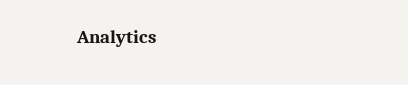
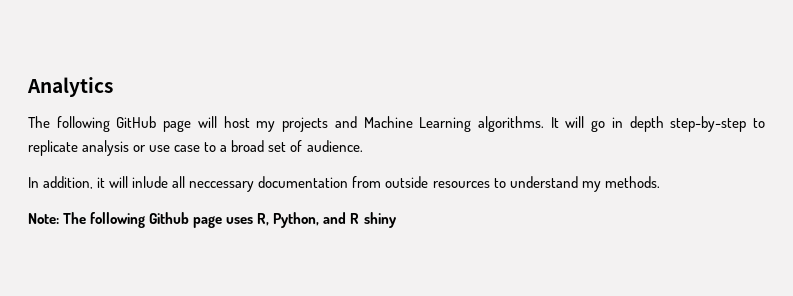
(156, 38) none -> [28,116,765,132] [28,140,363,156] [28,176,660,192] [28,212,397,228] // The following GitHub page will host my projects and Machine Learning algorithms. It will go in depth step-by-step to replicate analysis or use case to a broad set of audience. // In addition, it will inlude all neccessary documentation from outside resources to understand my methods. // Note: The following Github page uses R, Python, and R shiny

